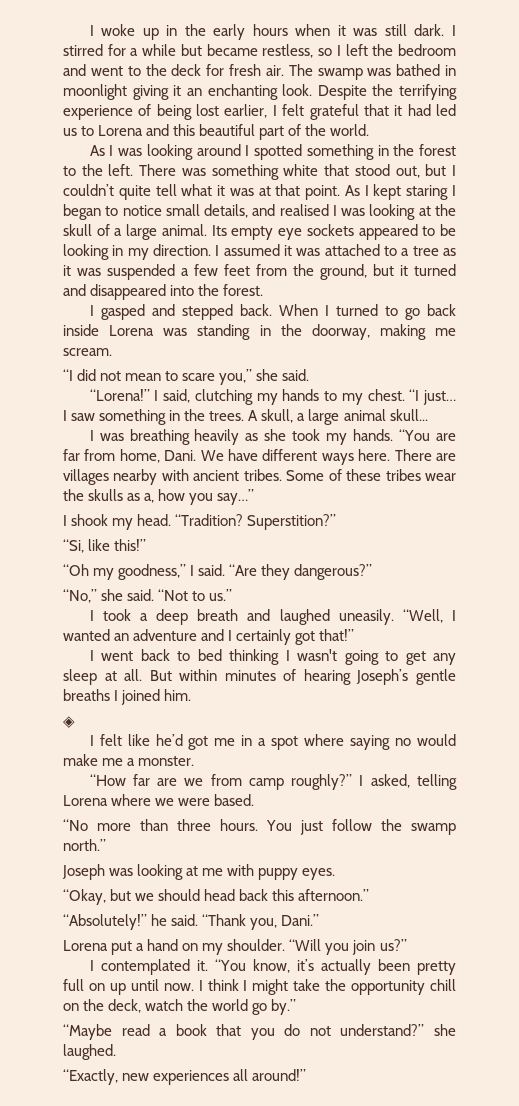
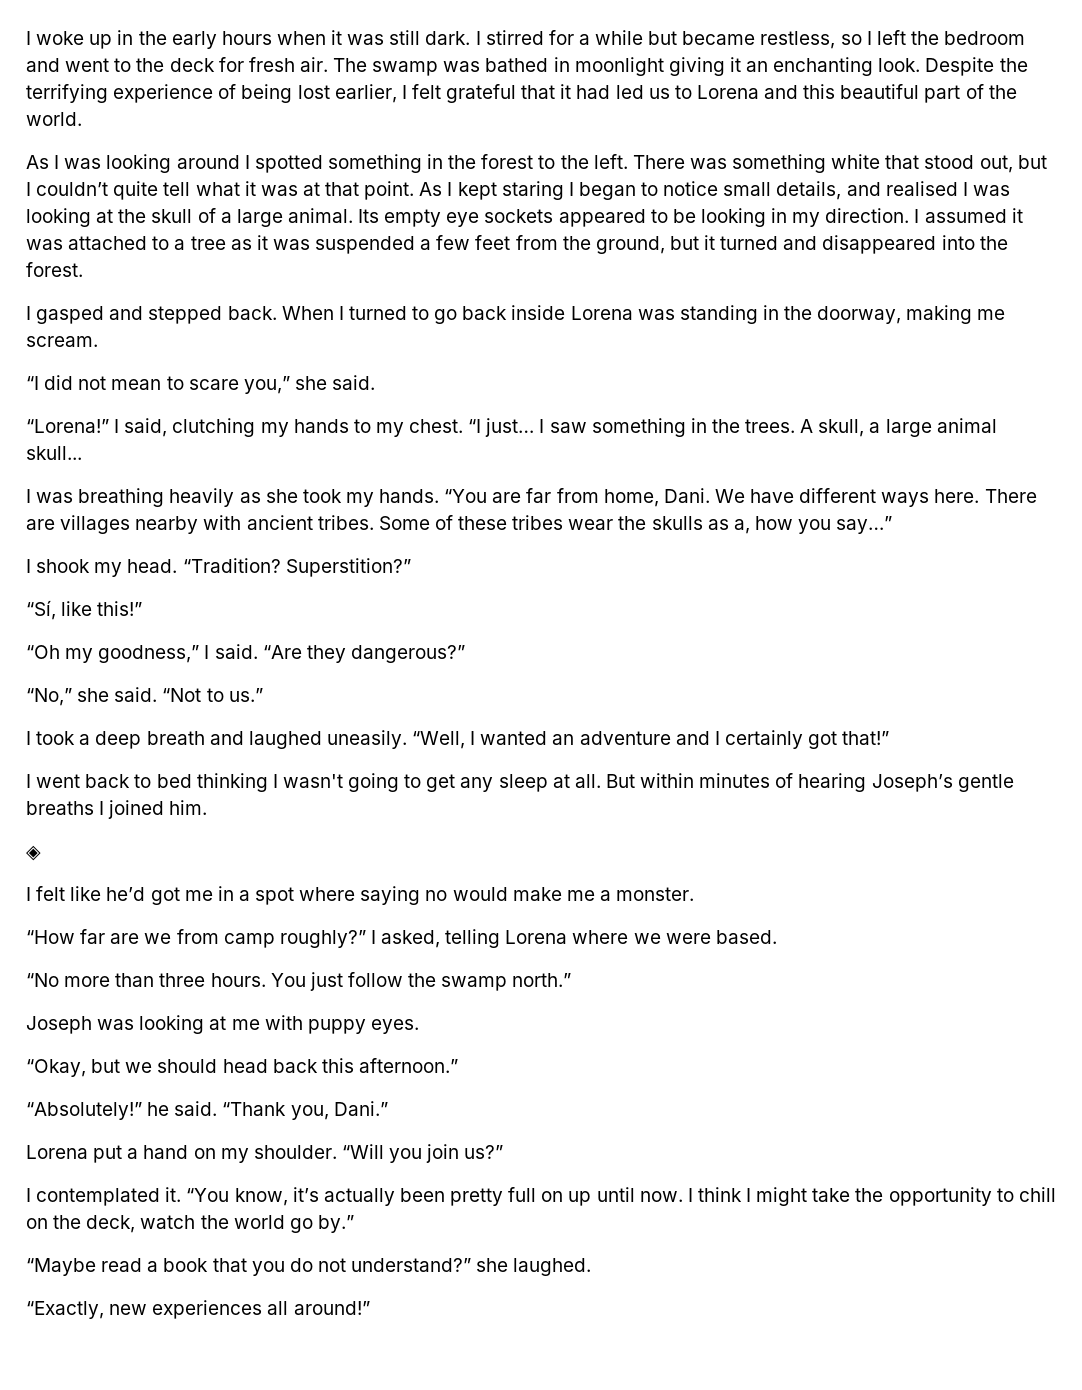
[63,539,84,553] “Si, -> [26,600,56,620] “Sí,
(426, 987) none -> [996,1188,1014,1202] to

